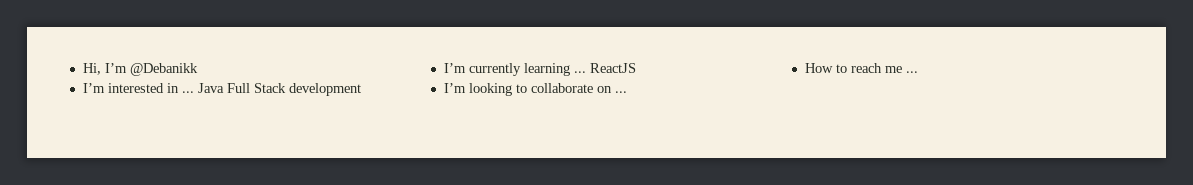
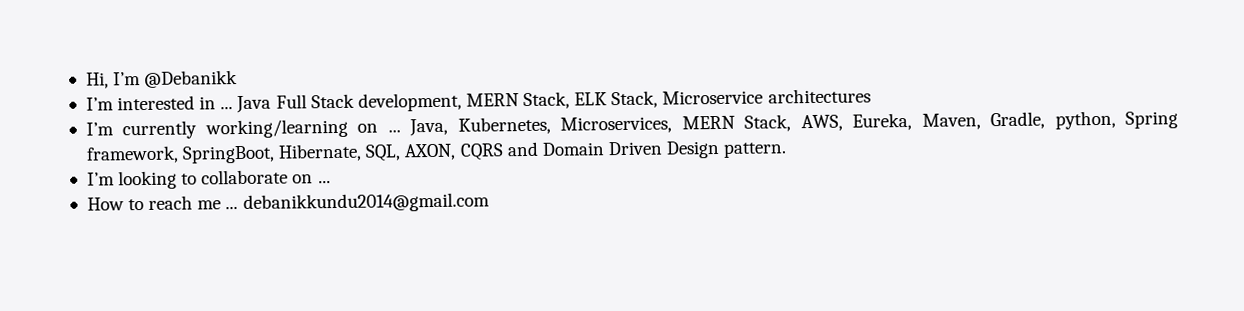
[288,83,361,96] [443,63,636,76] development // I’m currently learning ... ReactJS -> [357,88,871,112] [85,110,1178,140] [85,140,788,164] development, MERN Stack, ELK Stack, Microservice architectures // I’m currently working/learning on ... Java, Kubernetes, Microservices, MERN Stack, AWS, Eureka, Maven, Gradle, python, Spring framework, SpringBoot, Hibernate, SQL, AXON, CQRS and Domain Driven Design pattern.
(918, 72) none -> [242,192,490,213] debanikkundu2014@gmail.com

